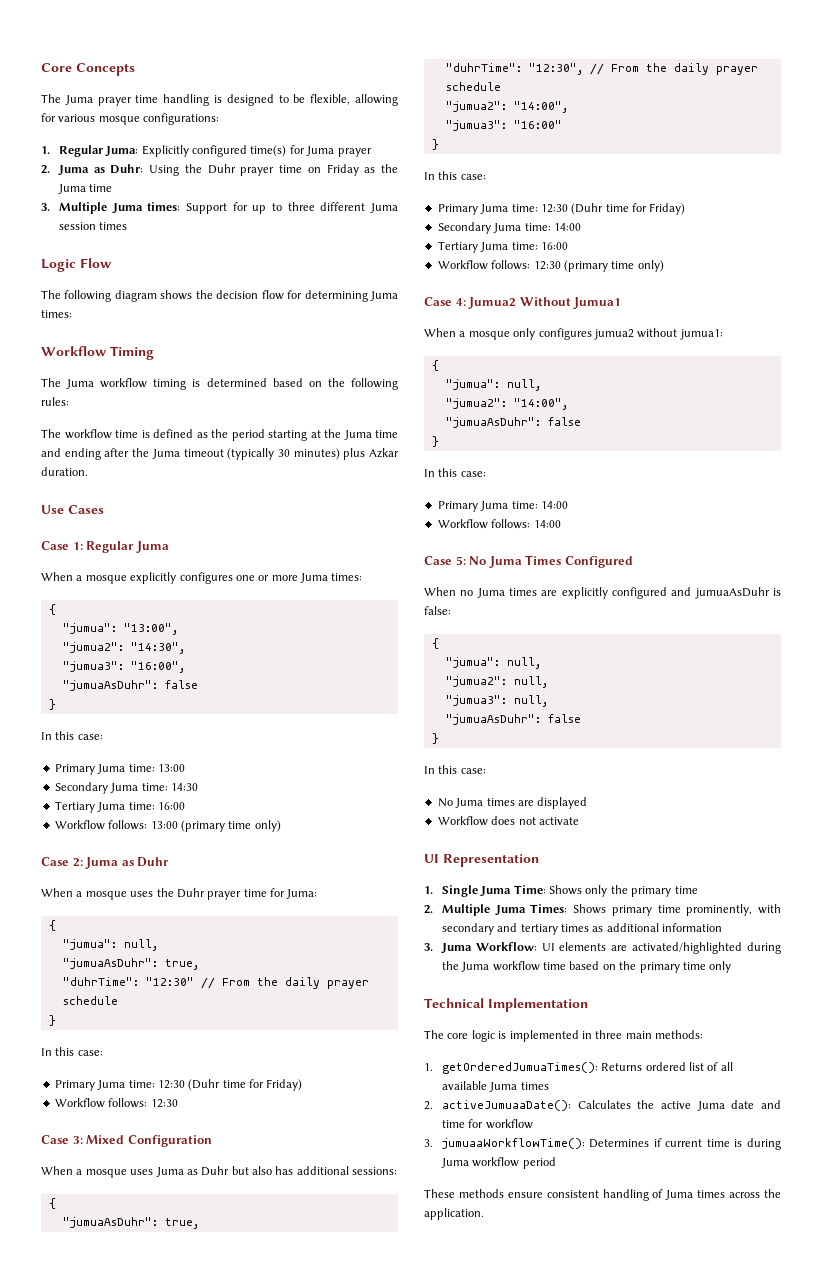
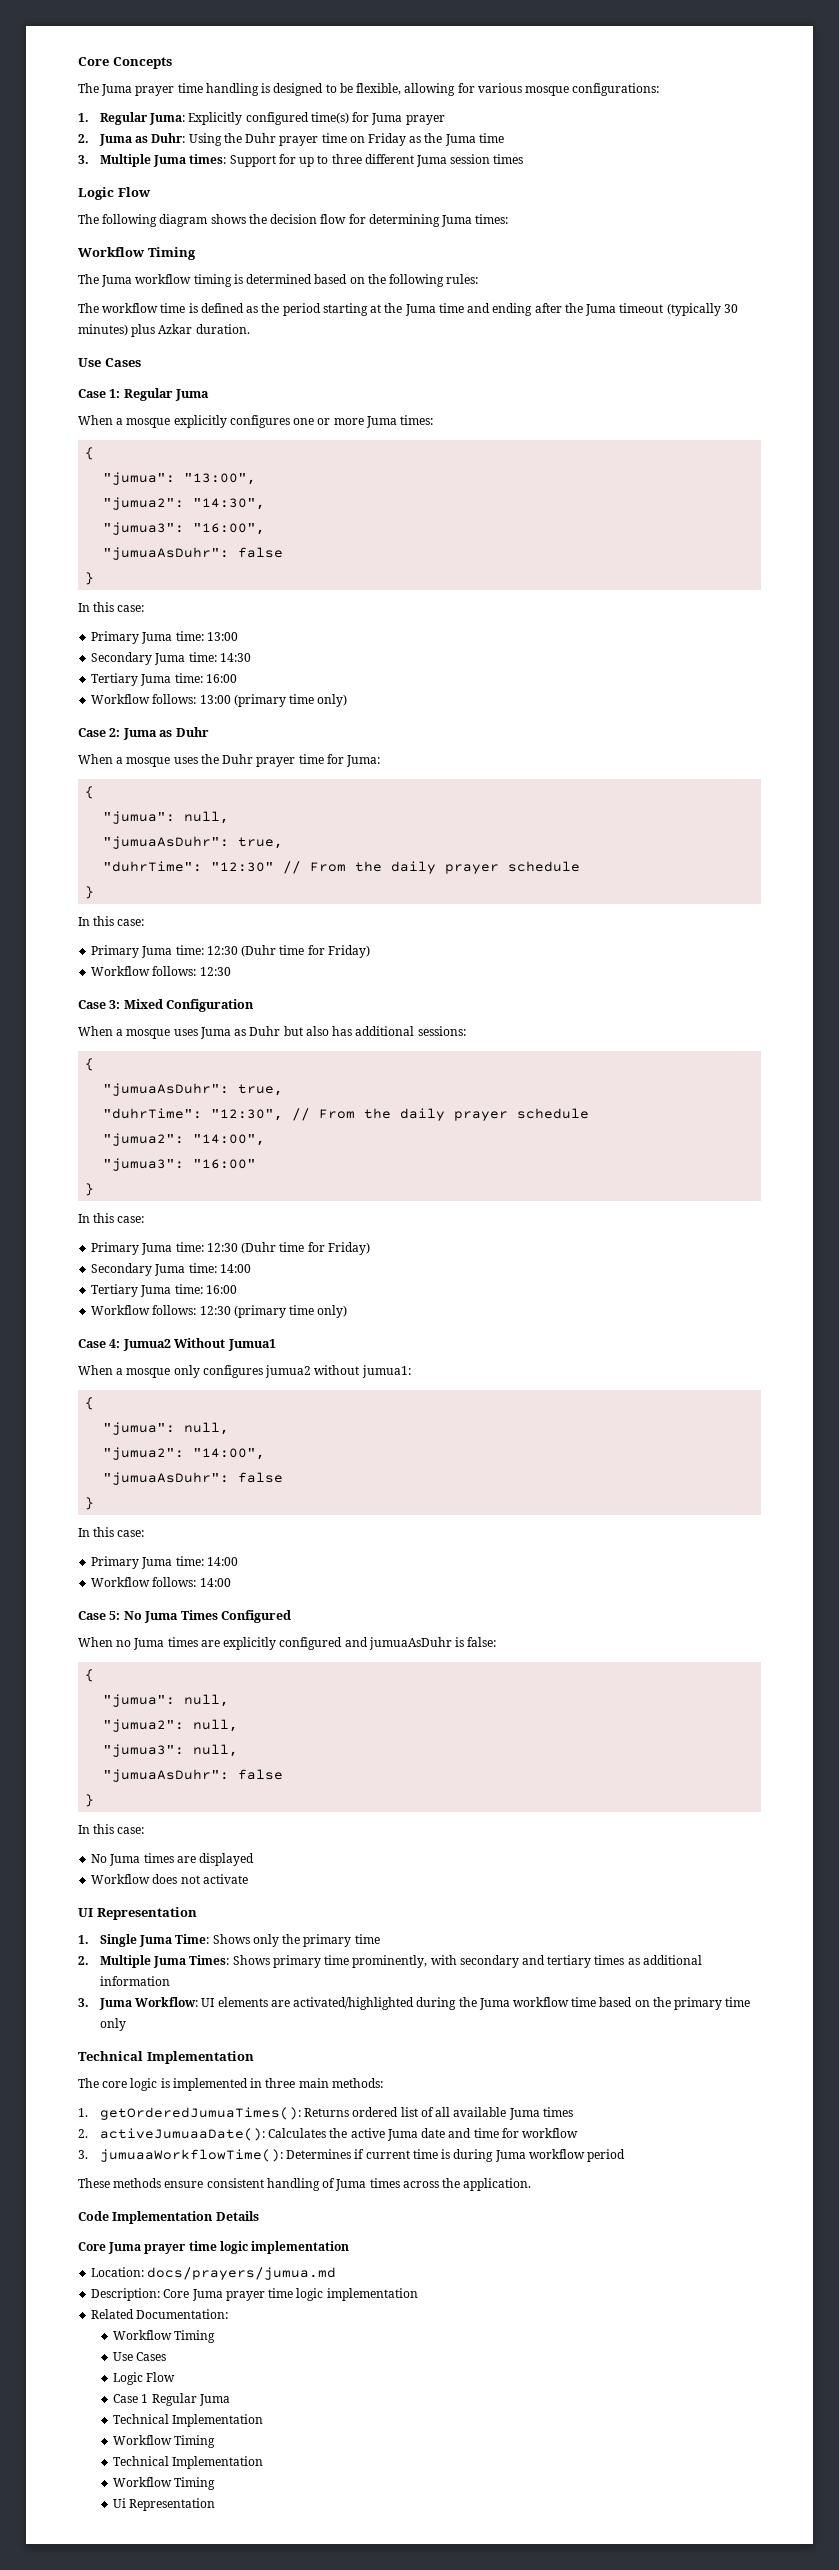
(484, 1214) none -> [78,2211,259,2224] [78,2241,350,2254] [91,2267,337,2280] [91,2288,418,2301] [91,2309,229,2319] [113,2330,216,2343] [113,2352,167,2361] [113,2372,176,2385] [113,2393,230,2406] [113,2414,264,2427] [113,2435,216,2448] [113,2456,264,2469] [113,2477,216,2490] [113,2498,216,2511] // Code Implementation Details // Core Juma prayer time logic implementation // Location: docs/prayers/jumua.md // Description: Core Juma prayer time logic implementation // Related Documentation: // Workflow Timing // Use Cases // Logic Flow // Case 1 Regular Juma // Technical Implementation // Workflow Timing // Technical Implementation // Workflow Timing // Ui Representation

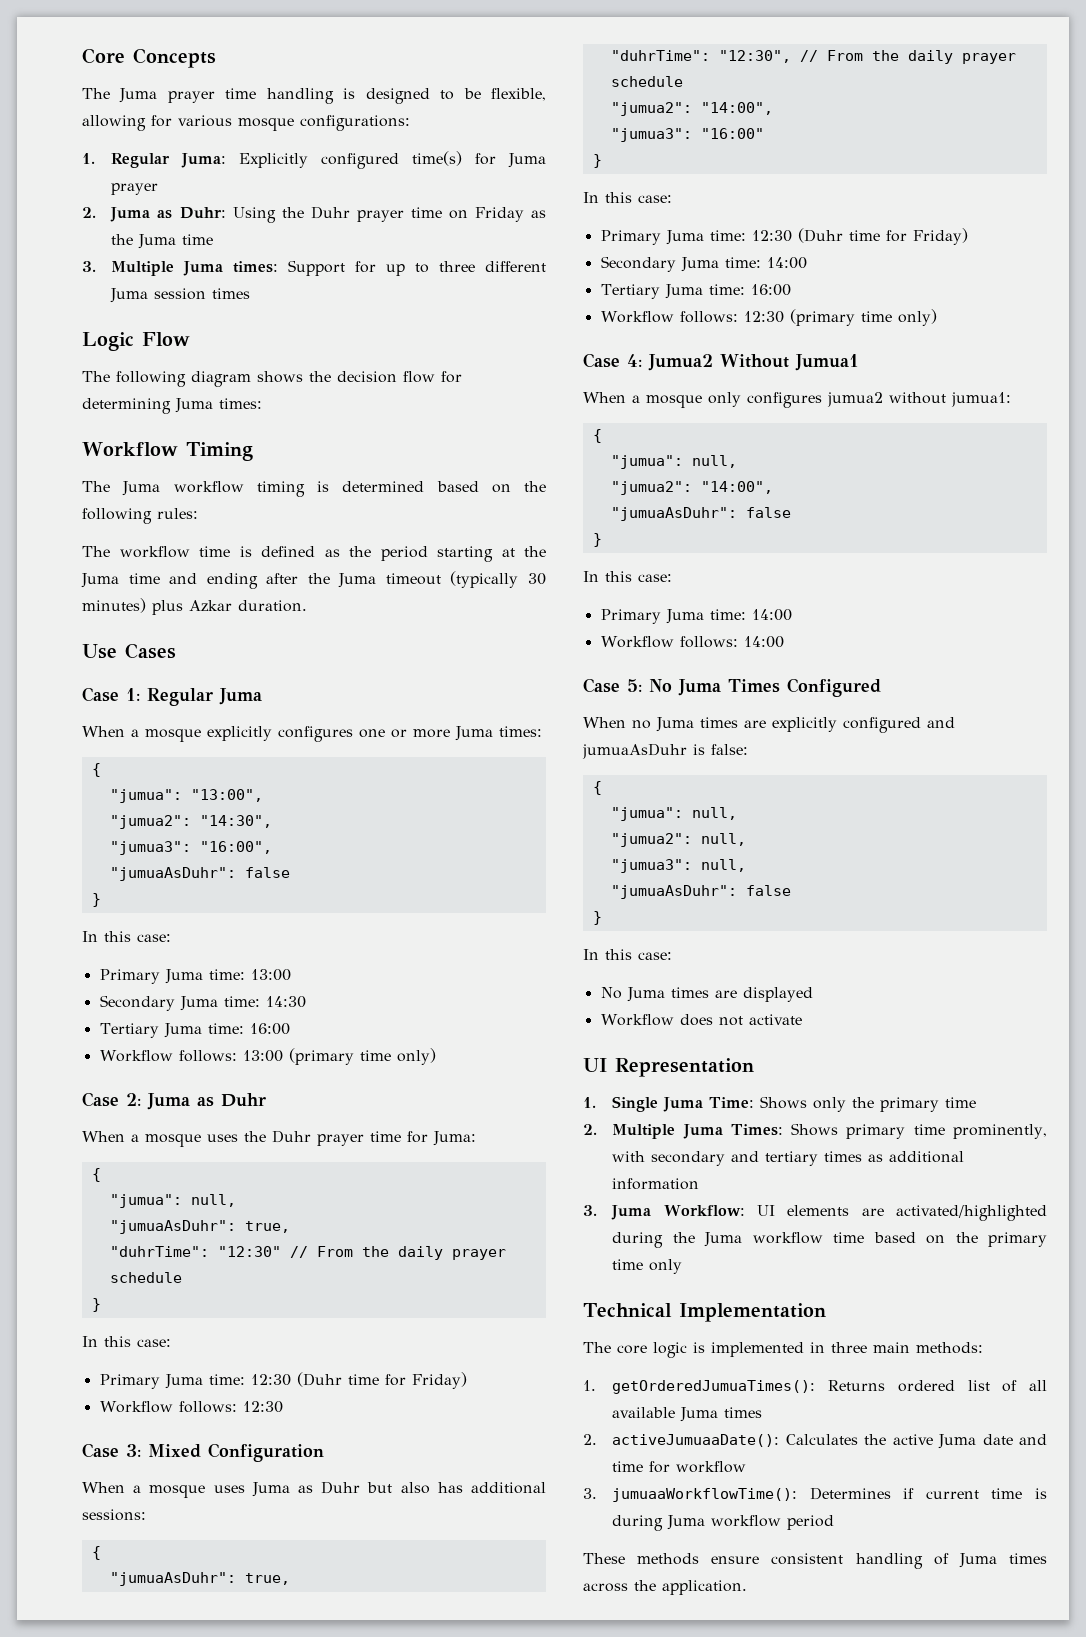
[78,2211,259,2224] [78,2241,350,2254] [91,2267,337,2280] [91,2288,418,2301] [91,2309,229,2319] [113,2330,216,2343] [113,2352,167,2361] [113,2372,176,2385] [113,2393,230,2406] [113,2414,264,2427] [113,2435,216,2448] [113,2456,264,2469] [113,2477,216,2490] [113,2498,216,2511] // Code Implementation Details // Core Juma prayer time logic implementation // Location: docs/prayers/jumua.md // Description: Core Juma prayer time logic implementation // Related Documentation: // Workflow Timing // Use Cases // Logic Flow // Case 1 Regular Juma // Technical Implementation // Workflow Timing // Technical Implementation // Workflow Timing // Ui Representation -> (747, 1587) none

